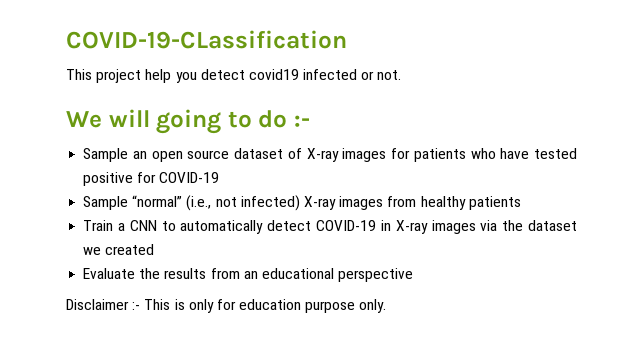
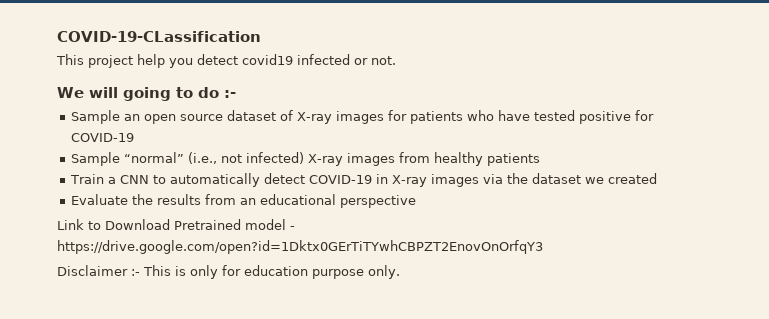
(414, 275) none -> [57,219,295,230] [57,240,543,254] // Link to Download Pretrained model - https://drive.google.com/open?id=1Dktx0GErTiTYwhCBPZT2EnovOnOrfqY3

